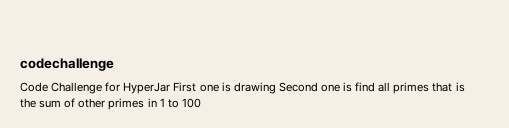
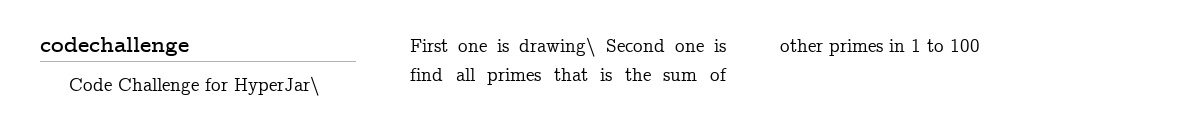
[123,82,171,94] HyperJar -> [233,76,320,96] HyperJar\
[233,82,276,94] drawing -> [519,37,596,57] drawing\

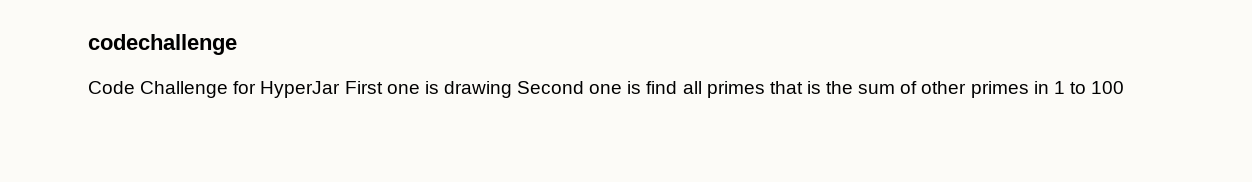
[233,76,320,96] HyperJar\ -> [260,81,341,98] HyperJar
[519,37,596,57] drawing\ -> [443,81,512,98] drawing

